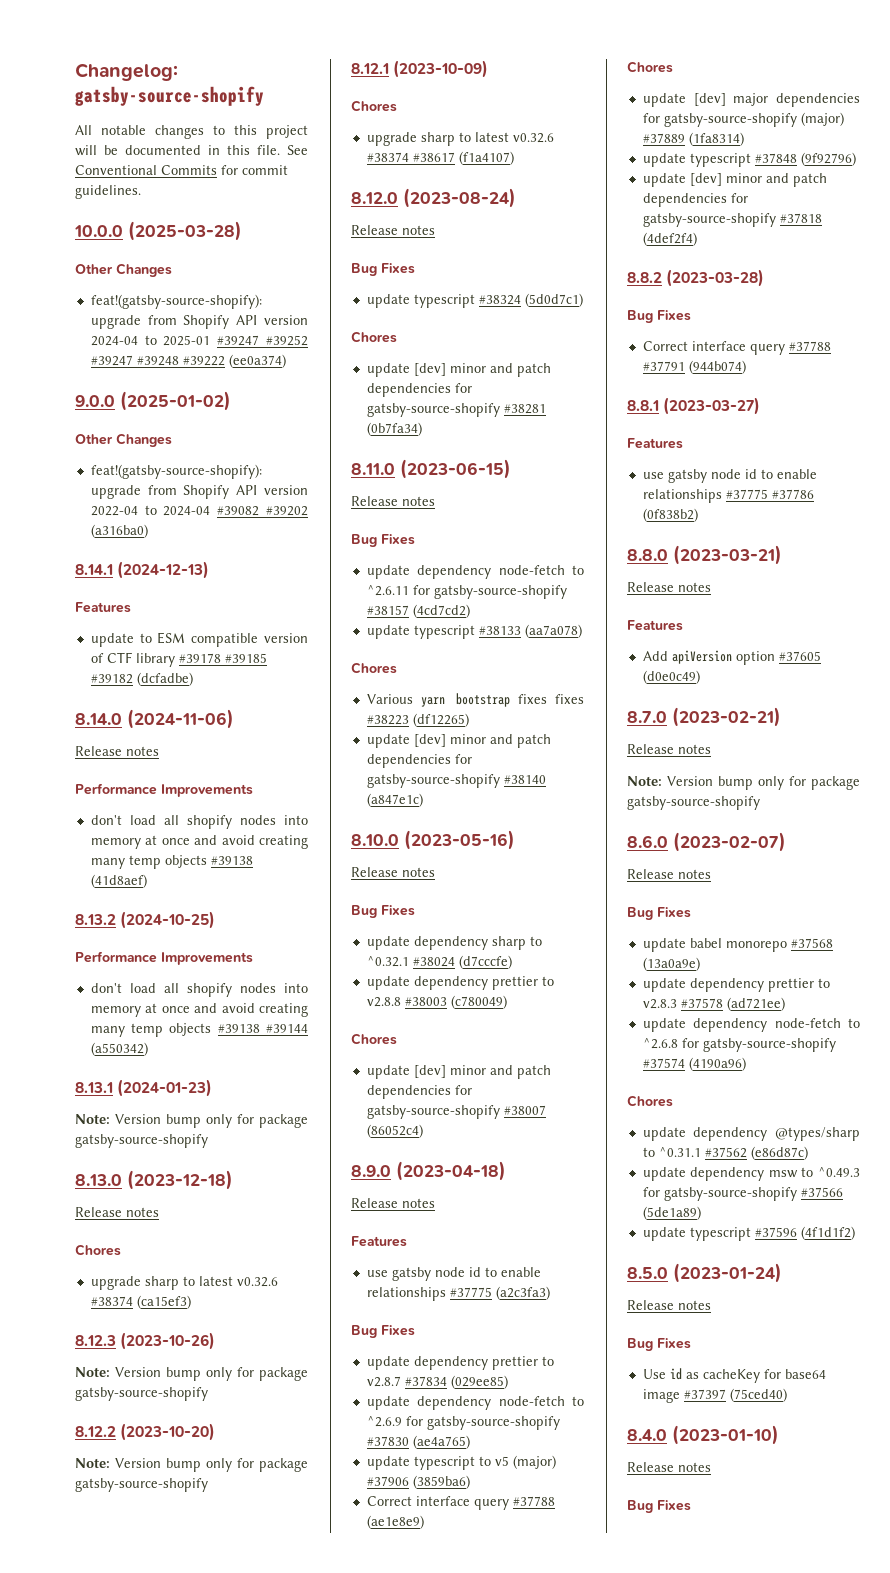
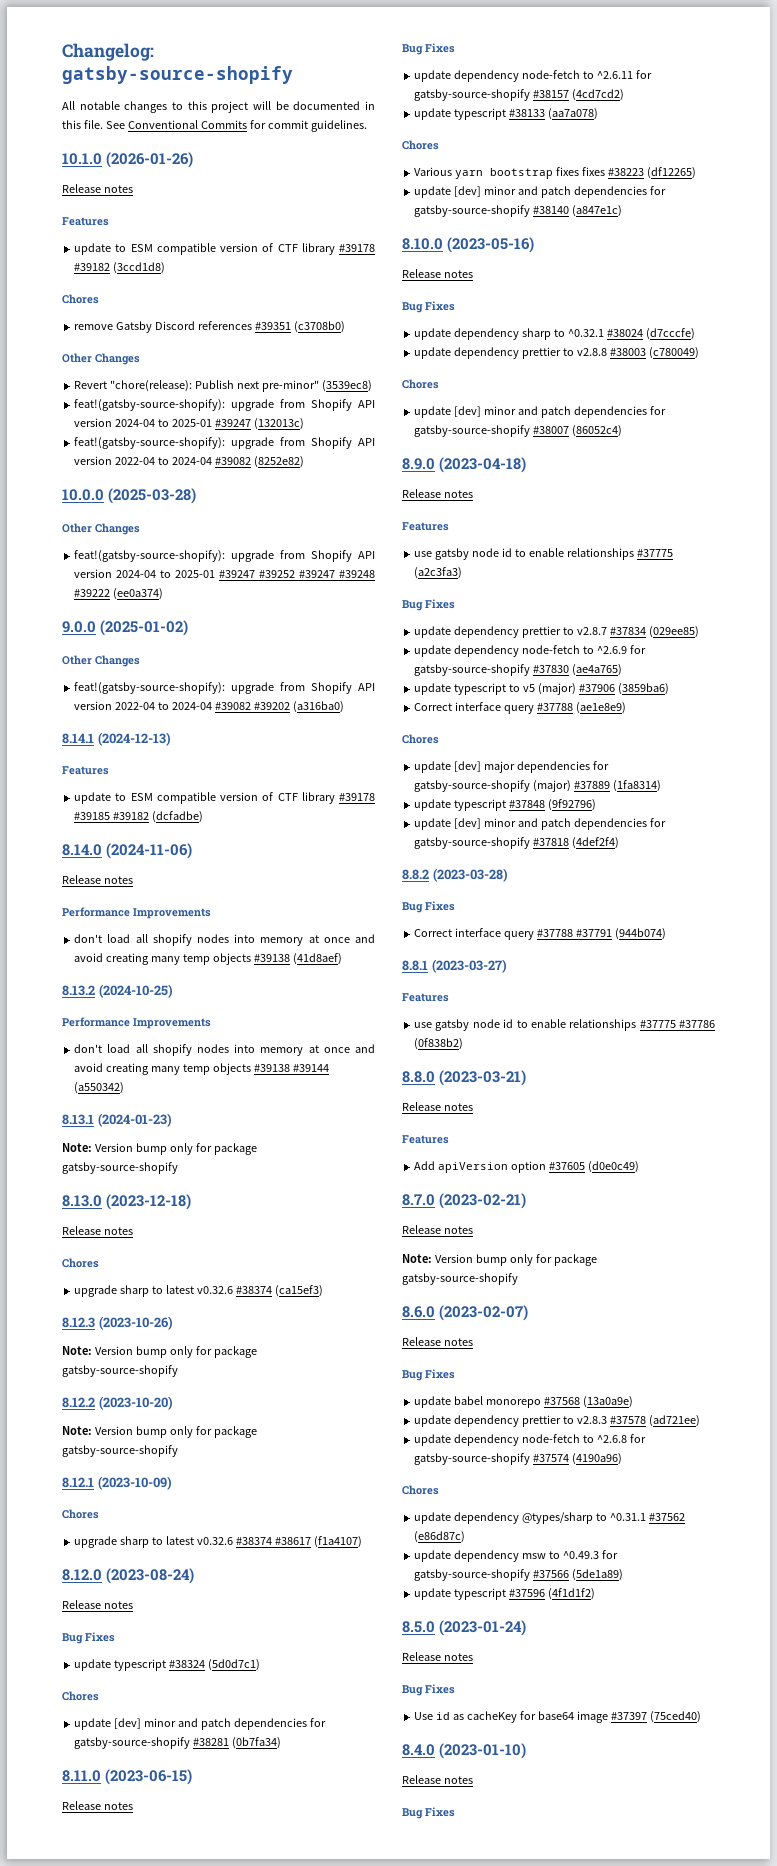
(141, 192) none -> [62,152,194,168] [62,184,133,193] [62,217,109,226] [74,243,376,255] [74,262,166,274] [62,294,99,304] [74,321,345,333] [62,353,140,365] [74,380,372,392] [74,399,375,411] [74,418,304,430] [74,437,375,449] [74,456,304,468] // 10.1.0 (2026-01-26) // Release notes // Features // update to ESM compatible version of CTF library #39178 #39182 (3ccd1d8) // Chores // remove Gatsby Discord references #39351 (c3708b0) // Other Changes // Revert "chore(release): Publish next pre-minor" (3539ec8) // feat!(gatsby-source-shopify): upgrade from Shopify API version 2024-04 to 2025-01 #39247 (132013c) // feat!(gatsby-source-shopify): upgrade from Shopify API version 2022-04 to 2024-04 #39082 (8252e82)

